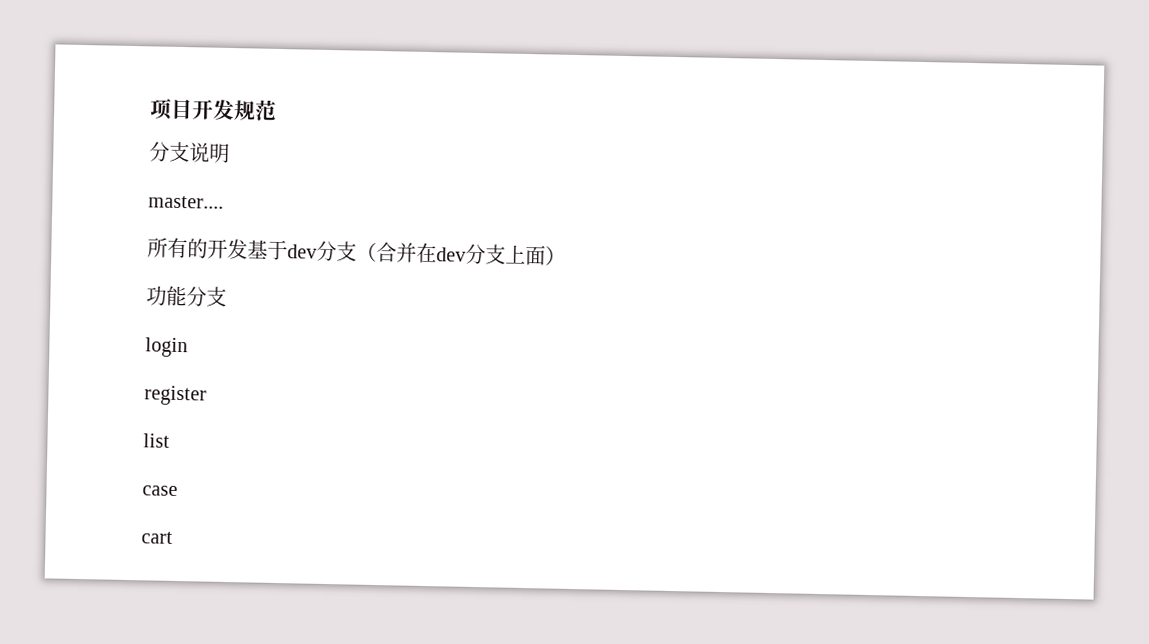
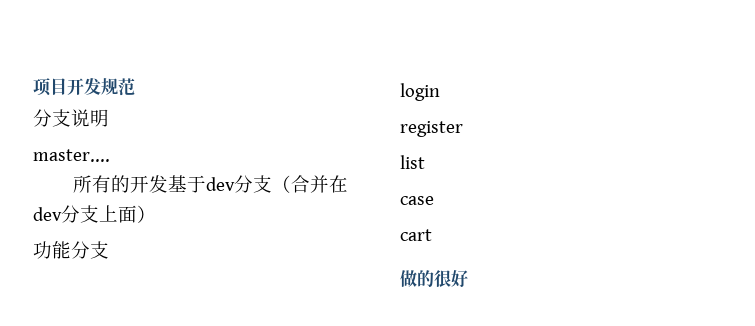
(173, 537) none -> [400,270,468,287] // 做的很好

